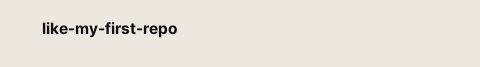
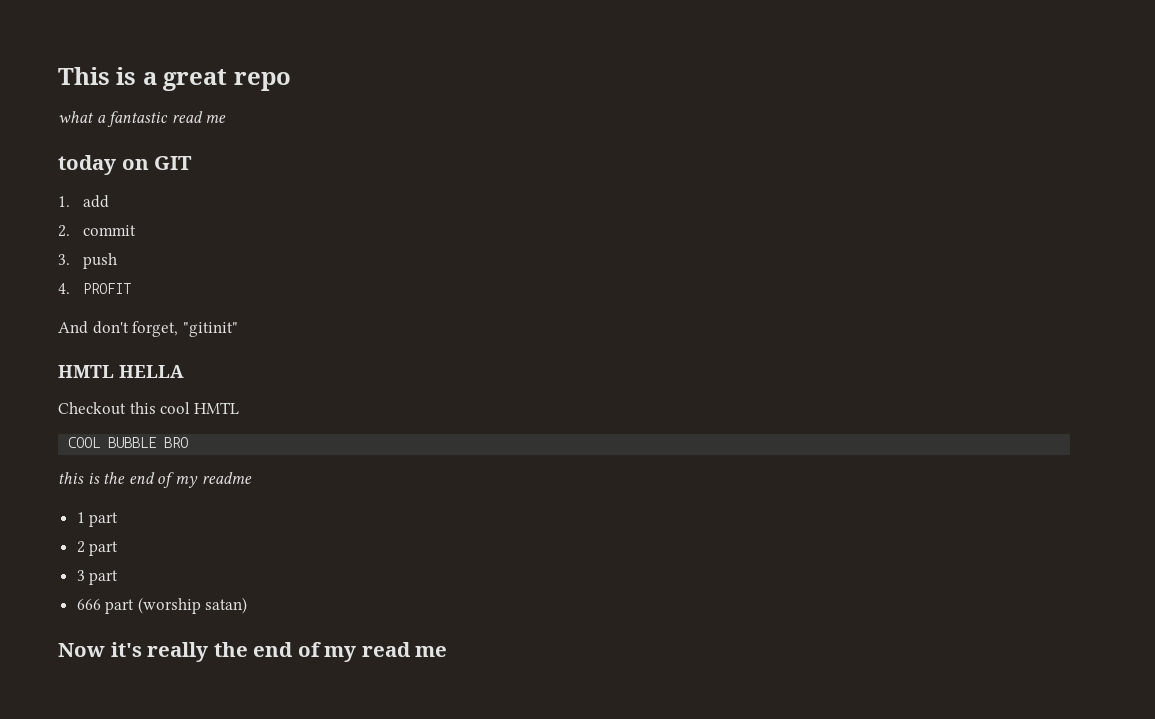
[42,22,177,38] like-my-first-repo -> [58,67,291,91] [58,111,227,127] [58,155,193,175] [58,195,110,208] [58,225,137,237] [58,253,118,269] [58,283,132,294] [58,321,238,337] [58,365,184,378] [58,402,239,415] [68,437,189,448] [58,472,252,488] [76,512,119,527] [76,541,119,556] [76,570,119,585] [76,597,248,614] [58,642,448,662] This is a great repo // what a fantastic read me // today on GIT // 1. add // 2. commit // 3. push // 4. PROFIT // And don't forget, "gitinit" // HMTL HELLA // Checkout this cool HMTL // COOL BUBBLE BRO // this is the end of my readme // 1 part // 2 part // 3 part // 666 part (worship satan) // Now it's really the end of my read me

